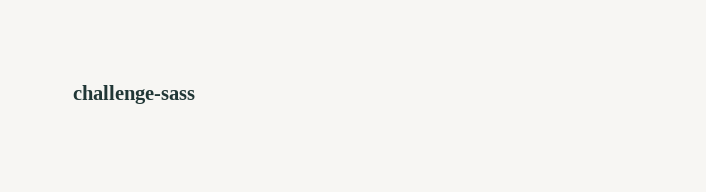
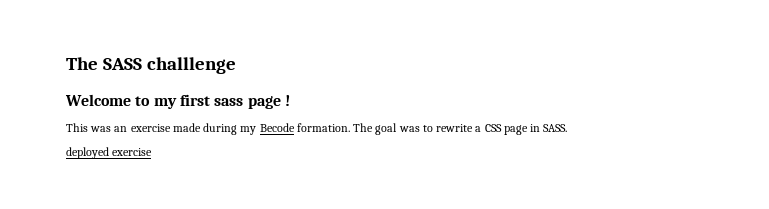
[73,85,195,104] challenge-sass -> [66,57,236,74] [65,94,290,109] [66,123,568,135] [66,147,153,159] The SASS challlenge // Welcome to my first sass page ! // This was an exercise made during my Becode formation. The goal was to rewrite a CSS page in SASS. // deployed exercise

